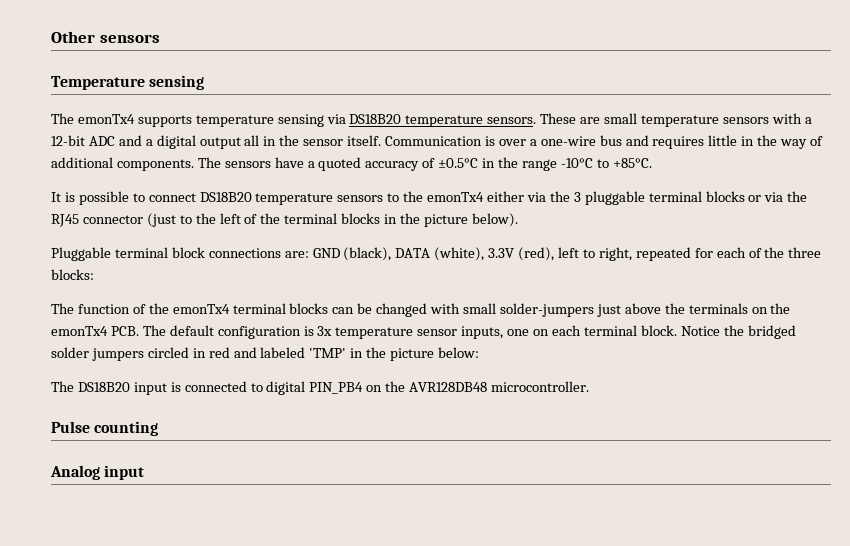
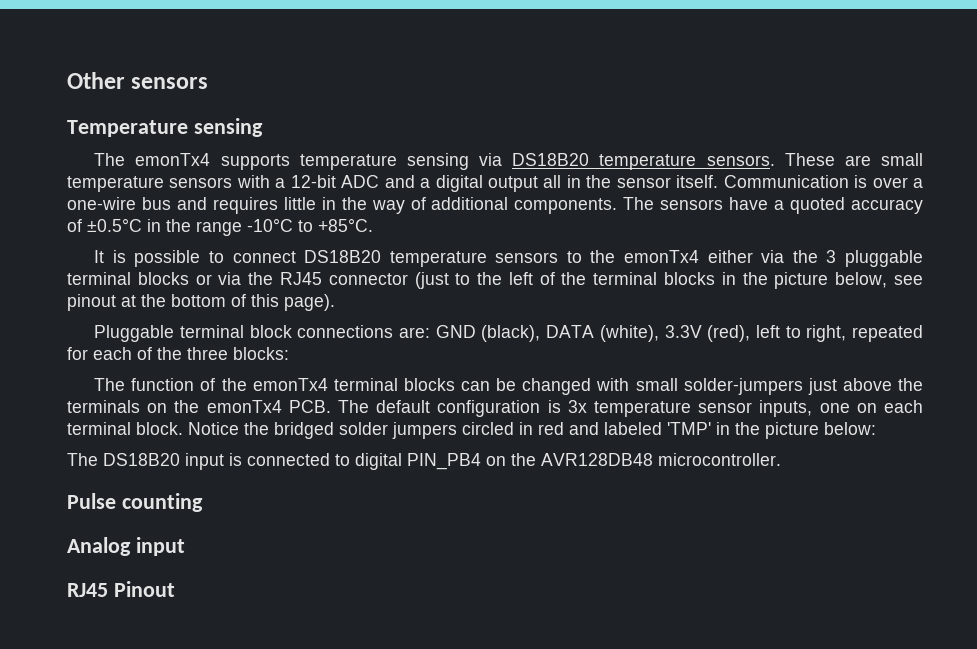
[471,213,518,227] below). -> [835,272,923,288] [67,294,335,311] below, see pinout at the bottom of this page).
(145, 472) none -> [67,581,175,597] // RJ45 Pinout

